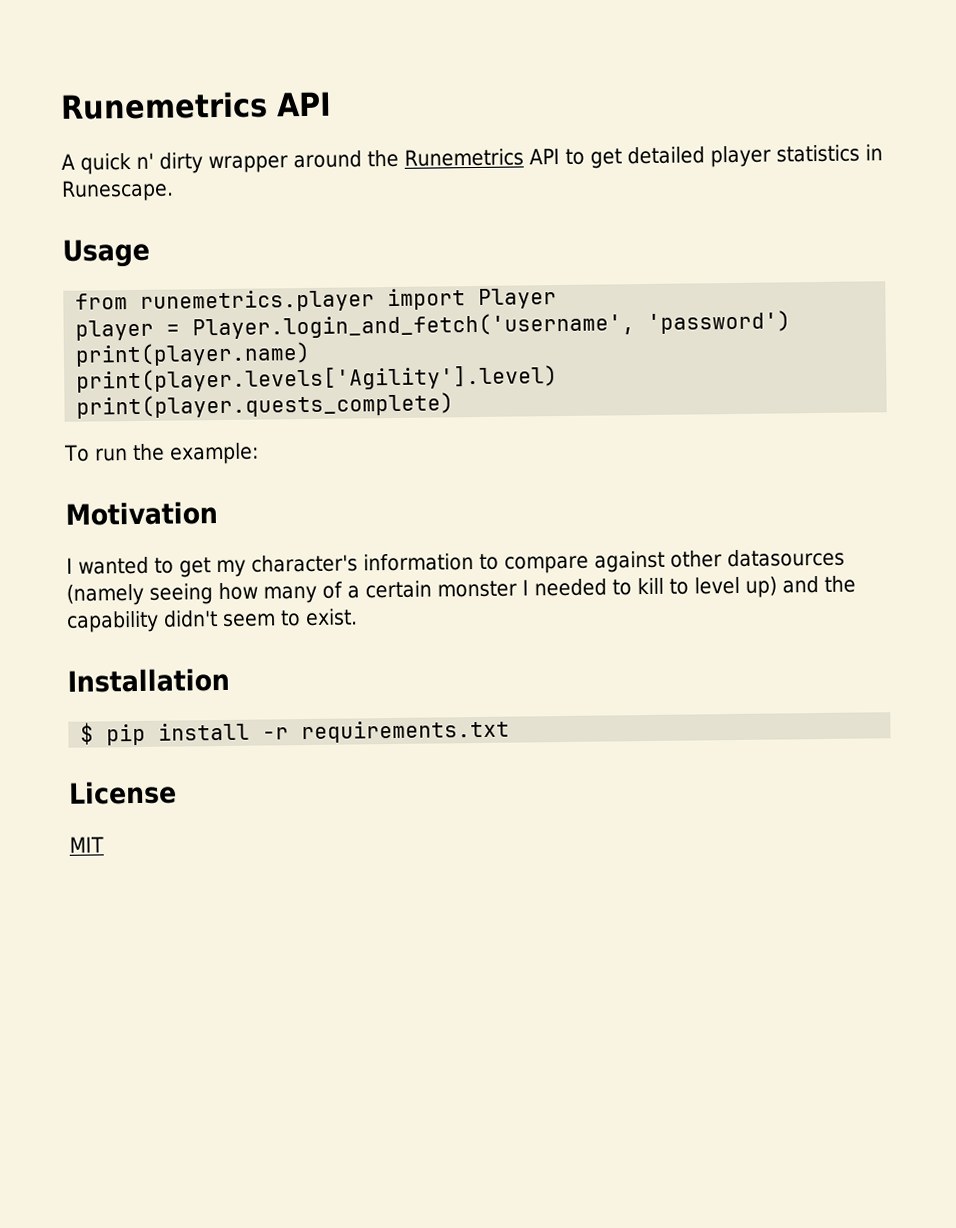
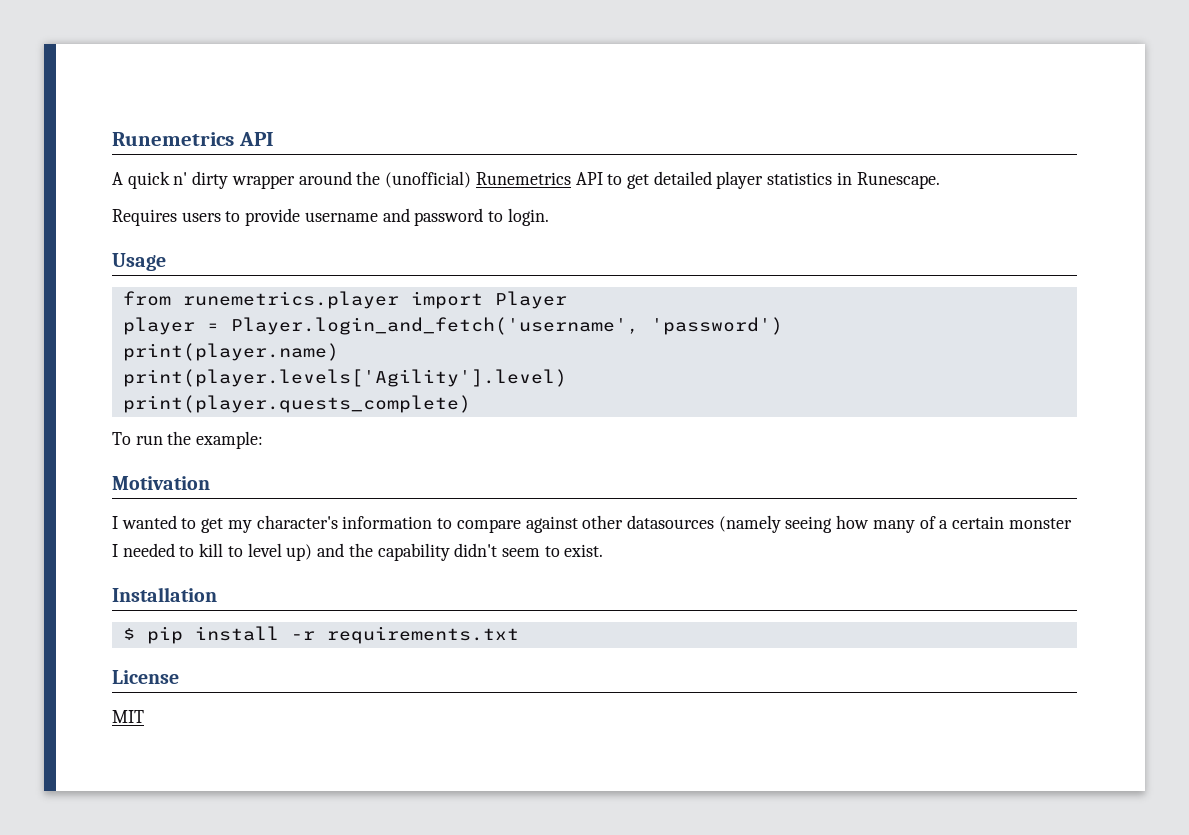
(399, 158) none -> [385,171,472,188] (unofficial)
(174, 190) none -> [112,208,549,226] // Requires users to provide username and password to login.

